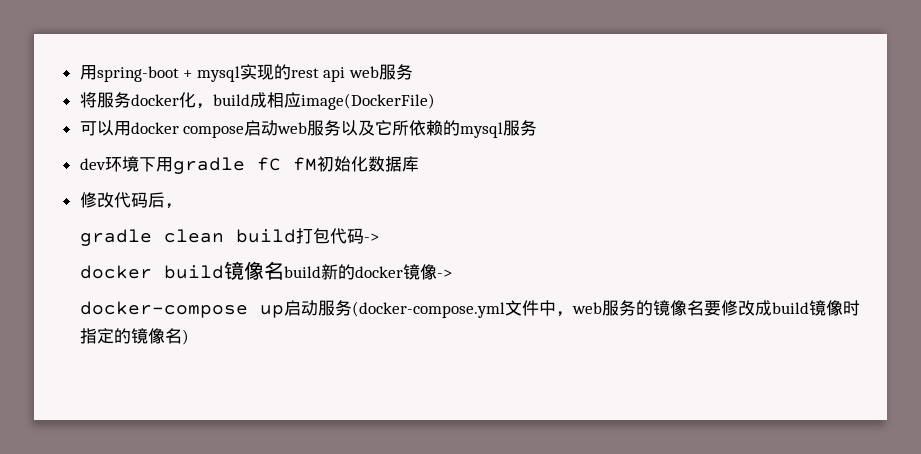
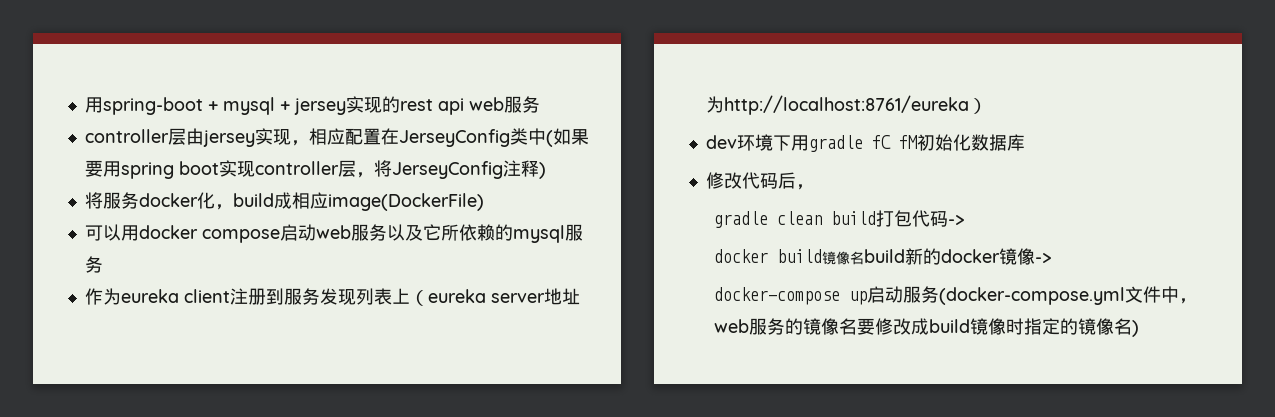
(240, 74) none -> [279,98,346,115] + jersey
(414, 72) none -> [84,128,589,147] [84,160,546,179] // controller层由jersey实现，相应配置在JerseyConfig类中(如果要用spring boot实现controller层，将JerseyConfig注释)
(538, 128) none -> [84,288,580,306] [705,95,987,115] // 作为eureka client注册到服务发现列表上（eureka server地址为http://localhost:8761/eureka）

